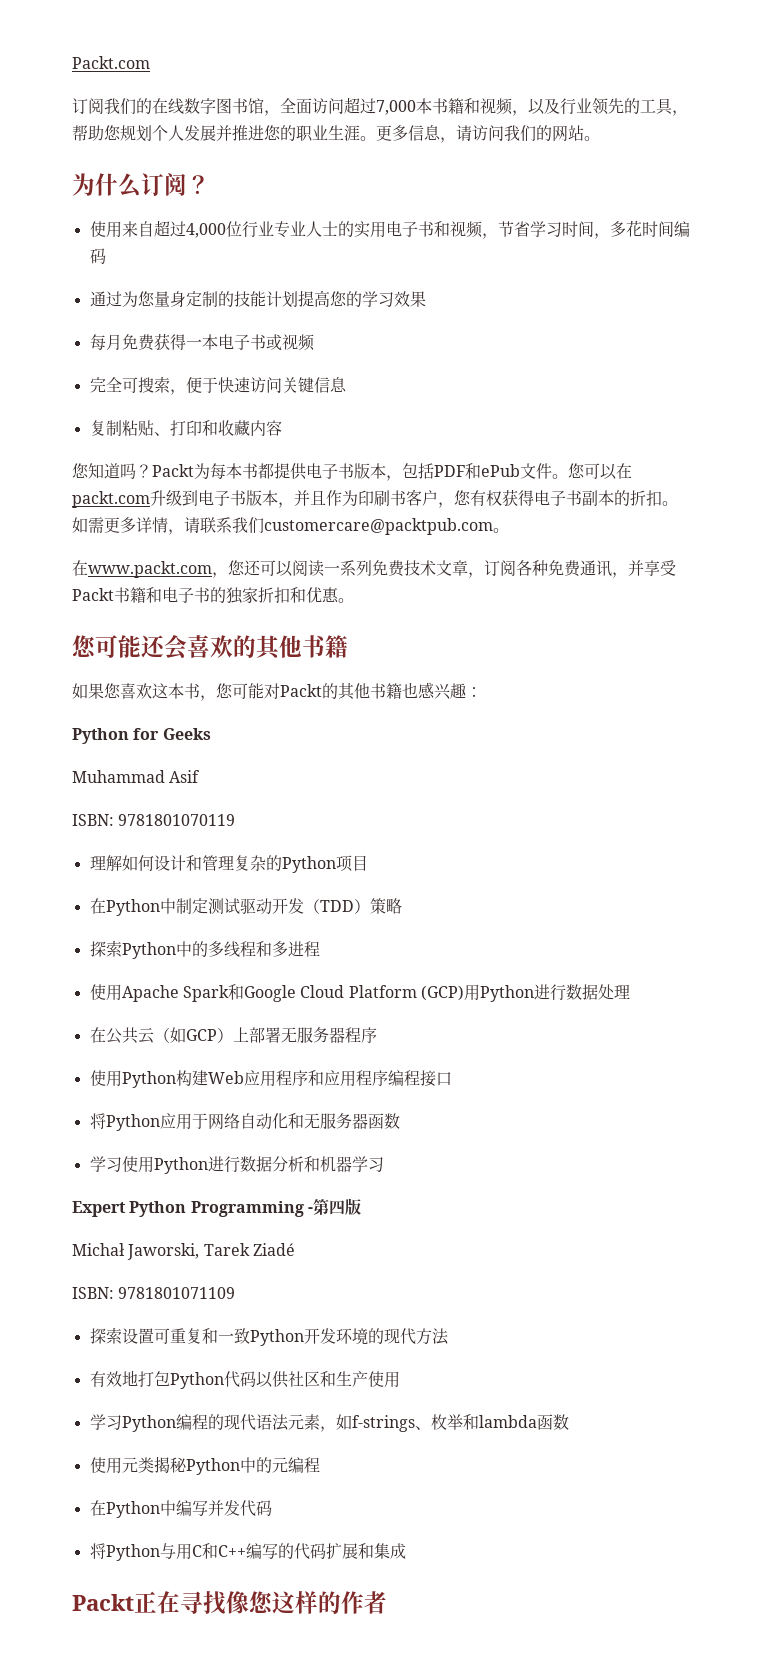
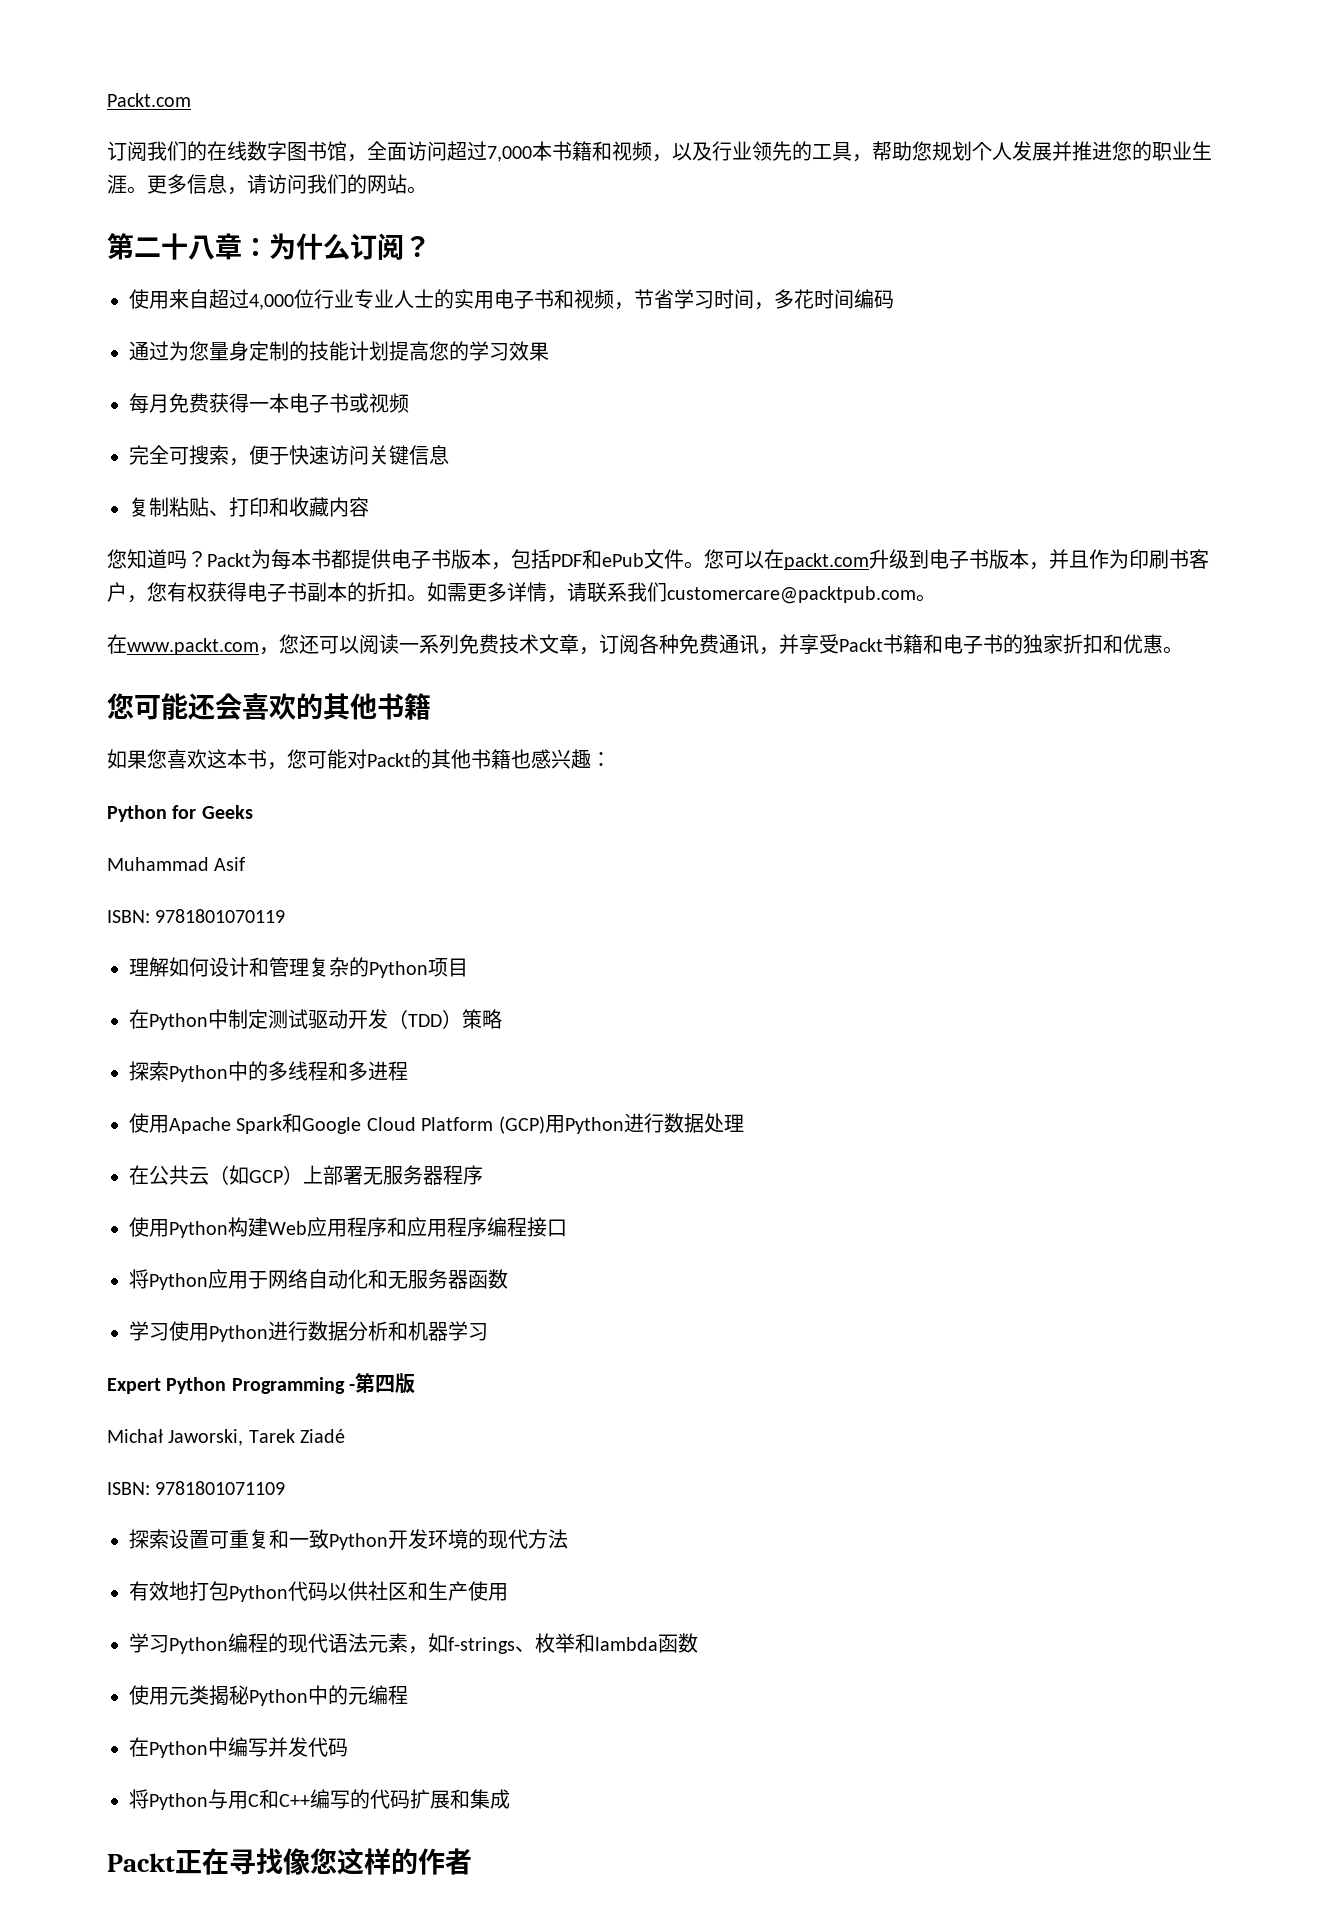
(600, 138) none -> [107,233,269,260] 第二十八章：

